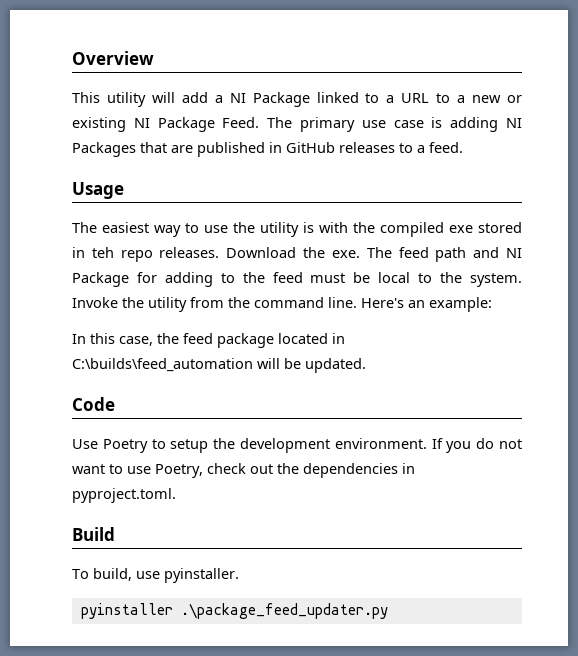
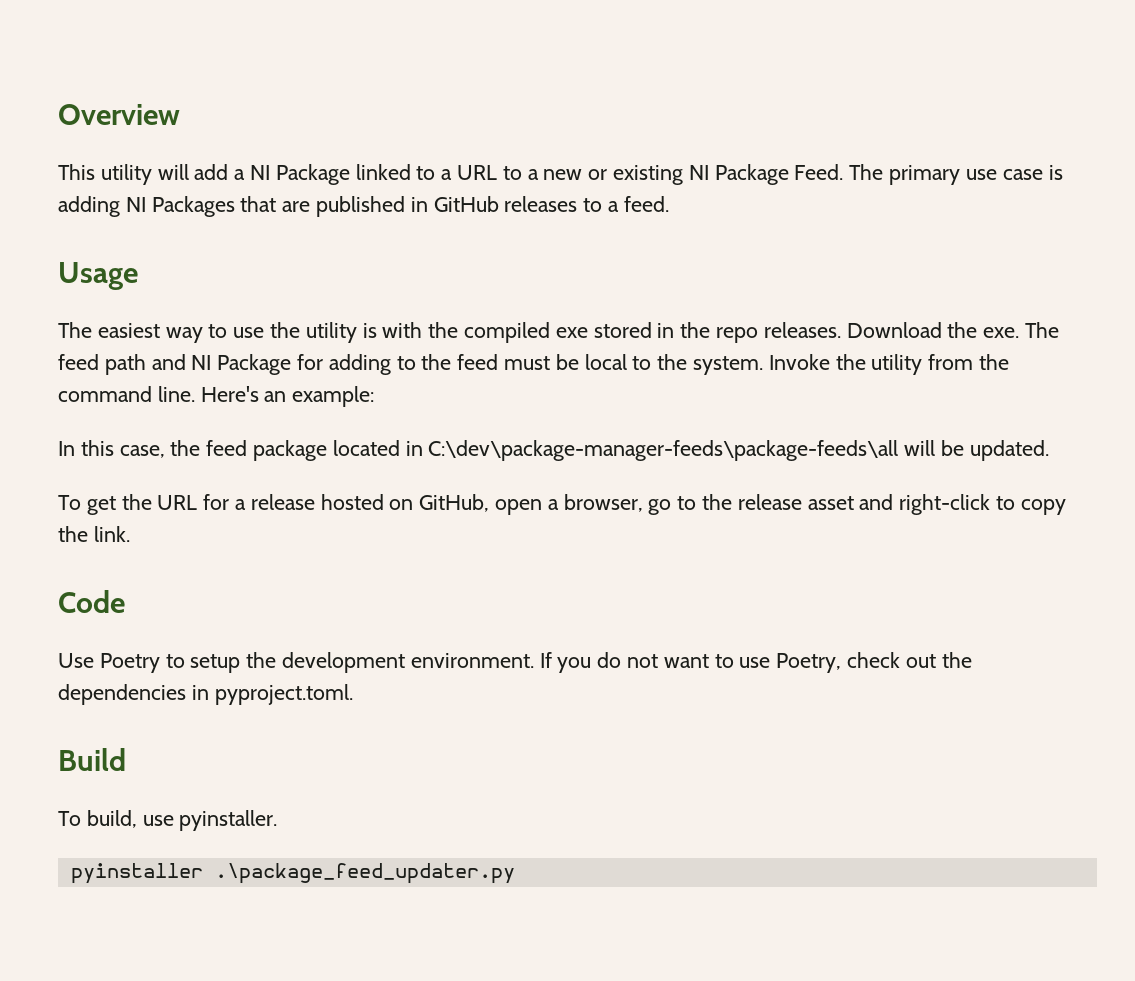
[91,247,114,258] teh -> [680,322,711,338] the
[72,358,253,372] C:\builds\feed_automation -> [428,440,899,461] C:\dev\package-manager-feeds\package-feeds\all
(366, 365) none -> [58,494,1066,515] [58,526,130,542] // To get the URL for a release hosted on GitHub, open a browser, go to the release asset and right-click to copy the link.

